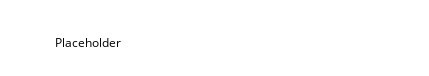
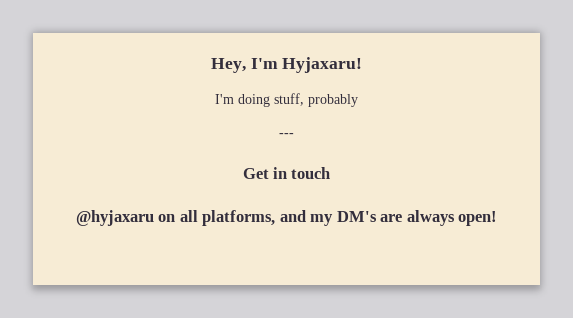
[55,38,121,47] Placeholder -> [210,57,363,73] [215,93,358,107] [279,133,294,137] [242,167,331,179] [75,210,498,226] Hey, I'm Hyjaxaru! // I'm doing stuff, probably // --- // Get in touch // @hyjaxaru on all platforms, and my DM's are always open!

